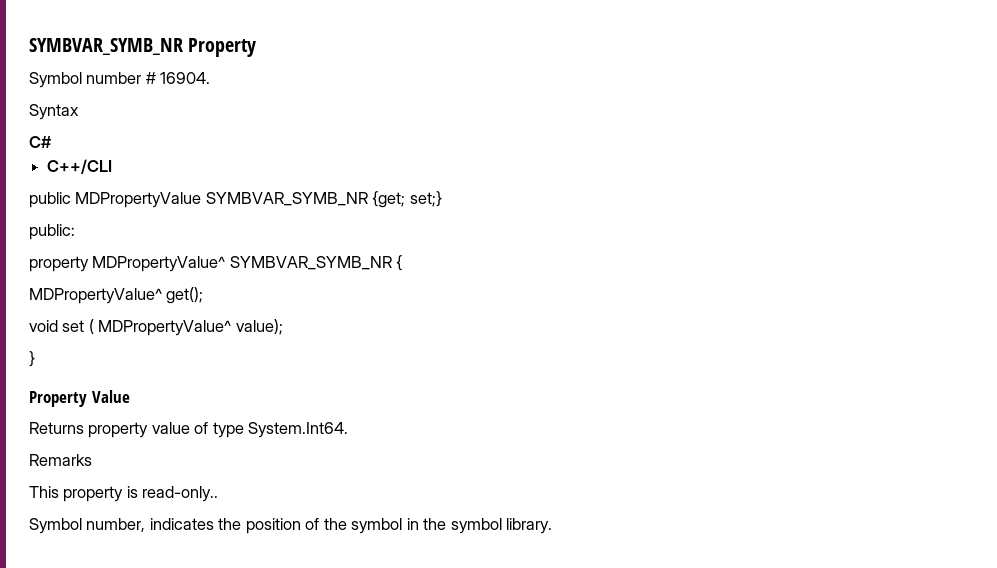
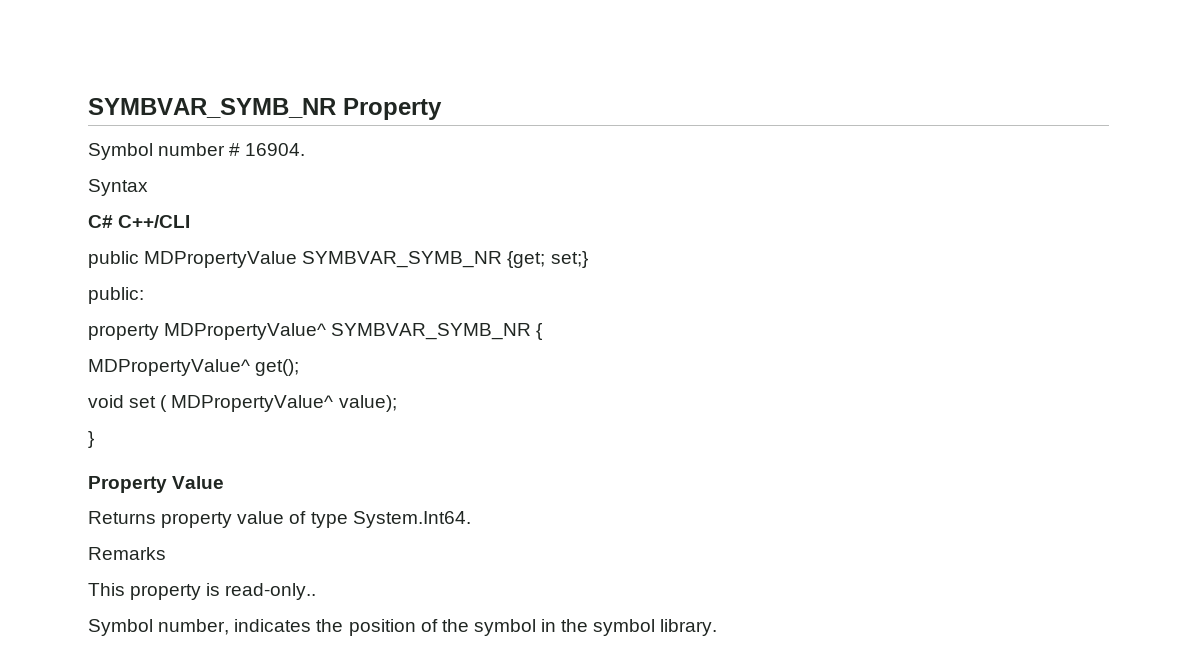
(52, 142) // -> (113, 221) none

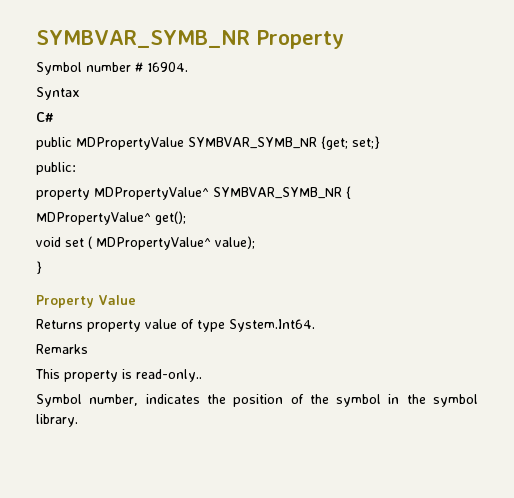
[118,215,191,228] C++/CLI -> (54, 117) none

